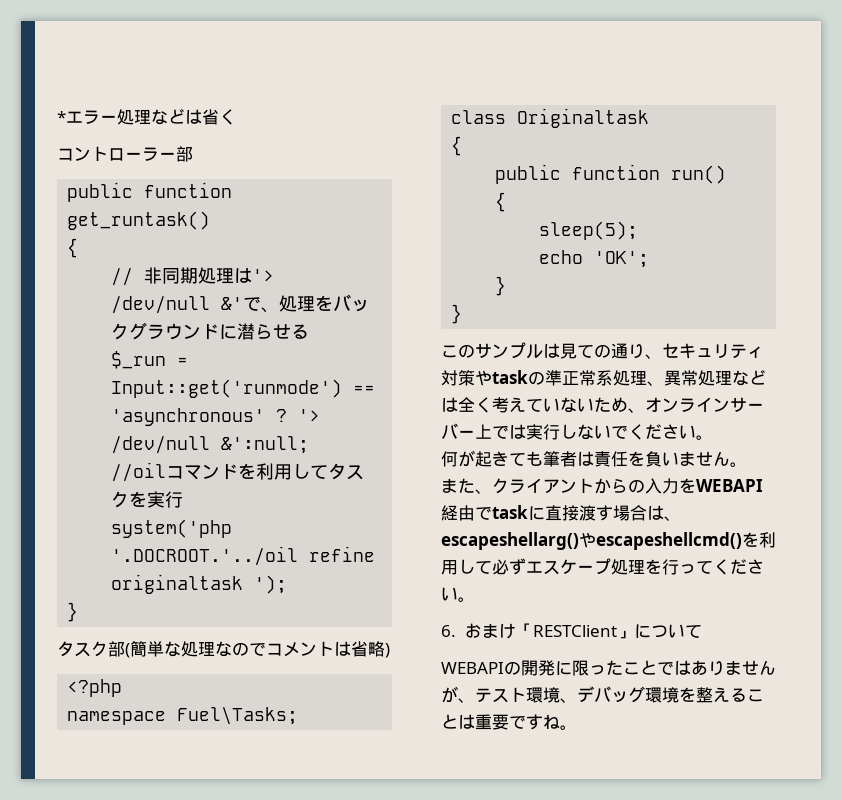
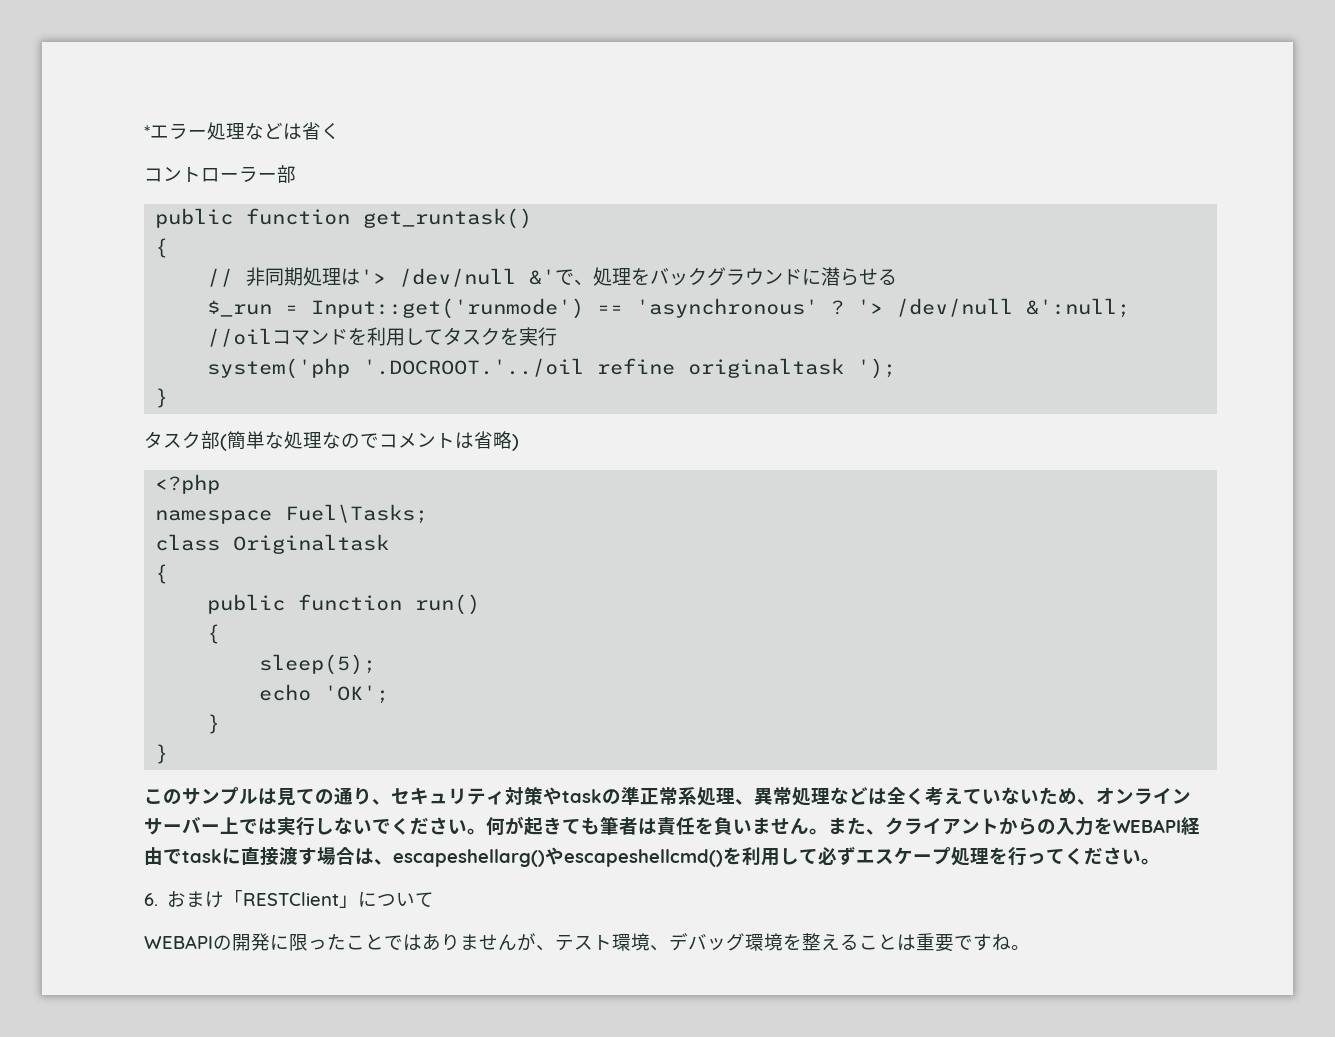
(713, 437) // -> (486, 831) none
(747, 464) // -> (828, 831) none

